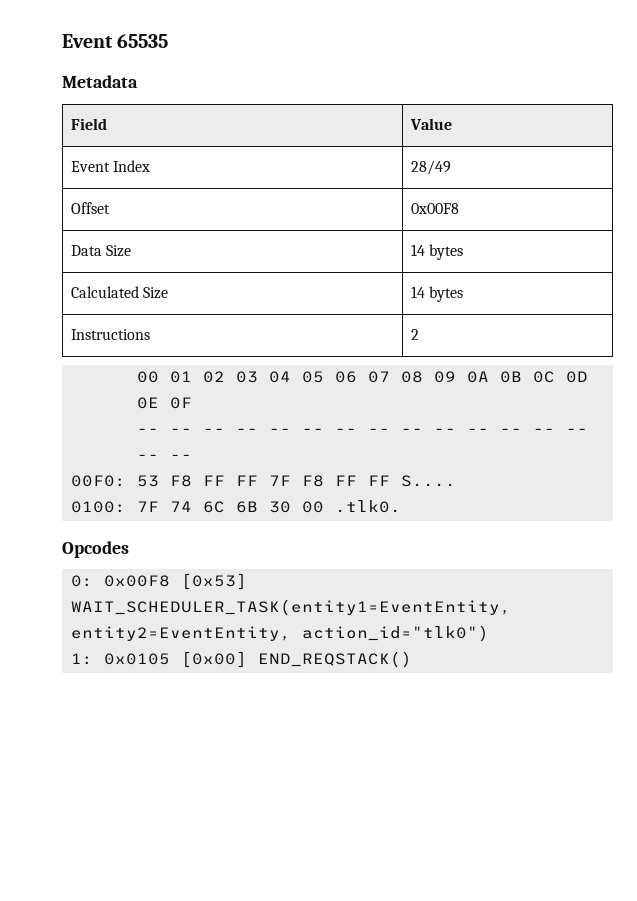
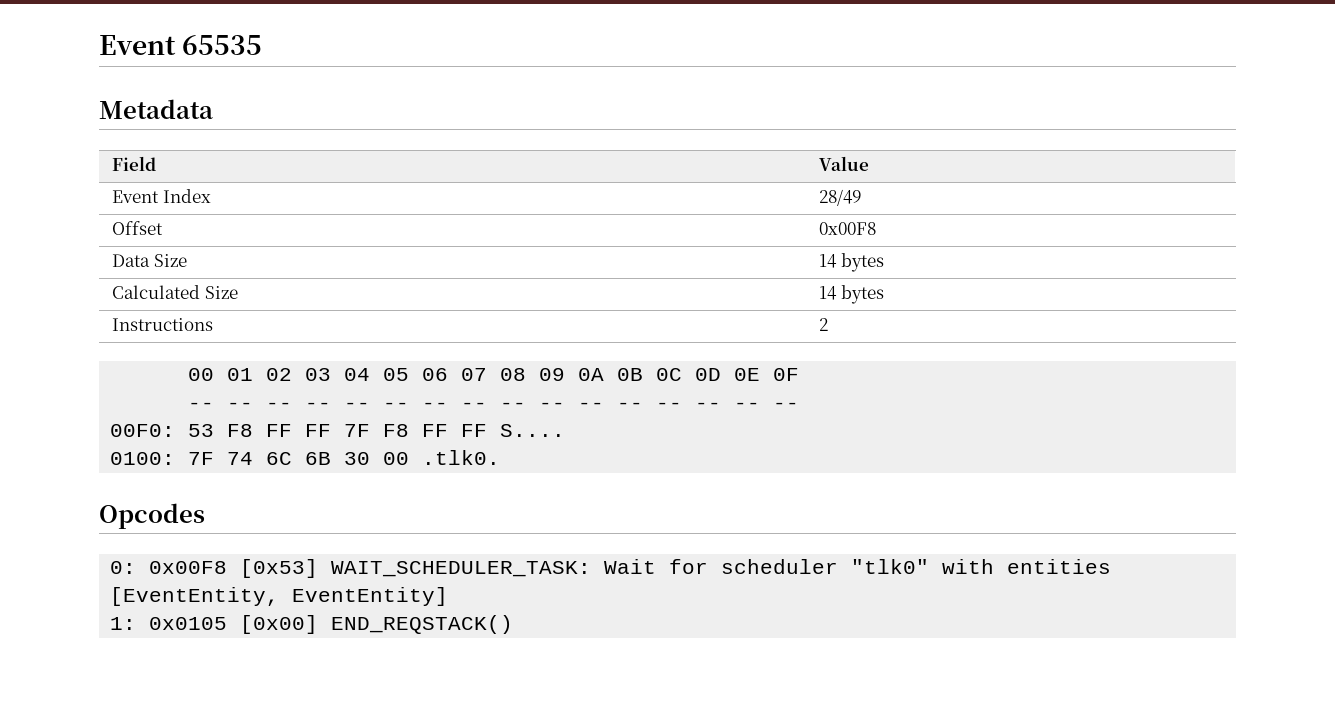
[71,599,512,616] [71,625,490,642] WAIT_SCHEDULER_TASK(entity1=EventEntity, entity2=EventEntity, action_id="tlk0") -> [331,559,1112,577] [110,587,449,606] WAIT_SCHEDULER_TASK: Wait for scheduler "tlk0" with entities [EventEntity, EventEntity]

